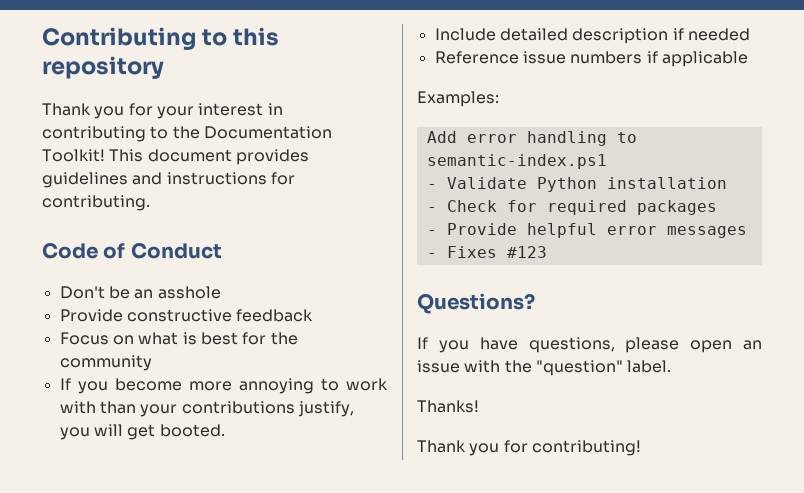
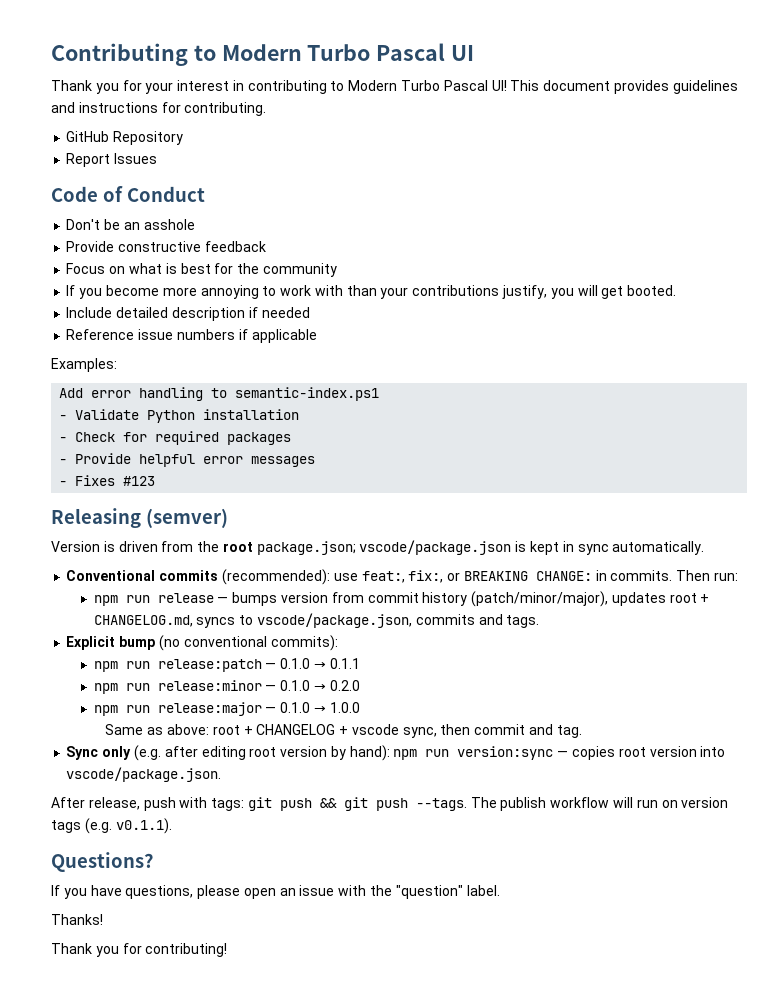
[233,27,280,46] [42,56,164,79] this repository -> [221,43,475,61] Modern Turbo Pascal UI
[172,126,332,139] [42,149,105,162] the Documentation Toolkit! -> [348,80,507,91] Modern Turbo Pascal UI!
(150, 203) none -> [66,131,184,145] [66,153,158,167] // GitHub Repository // Report Issues
(547, 252) none -> [51,508,228,528] [51,540,705,555] [66,569,738,585] [93,591,710,607] [93,613,540,628] [66,635,338,651] [93,658,360,672] [93,680,360,694] [93,702,360,716] [105,724,582,738] [66,745,726,761] [66,767,222,782] [51,797,729,811] [51,818,172,834] // Releasing (semver) // Version is driven from the root package.json; vscode/package.json is kept in sync automatically. // Conventional commits (recommended): use feat:, fix:, or BREAKING CHANGE: in commits. Then run: // npm run release — bumps version from commit history (patch/minor/major), updates root + CHANGELOG.md, syncs to vscode/package.json, commits and tags. // Explicit bump (no conventional commits): // npm run release:patch — 0.1.0 → 0.1.1 // npm run release:minor — 0.1.0 → 0.2.0 // npm run release:major — 0.1.0 → 1.0.0 // Same as above: root + CHANGELOG + vscode sync, then commit and tag. // Sync only (e.g. after editing root version by hand): npm run version:sync — copies root version into vscode/package.json. // After release, push with tags: git push && git push --tags. The publish workflow will run on version tags (e.g. v0.1.1).

